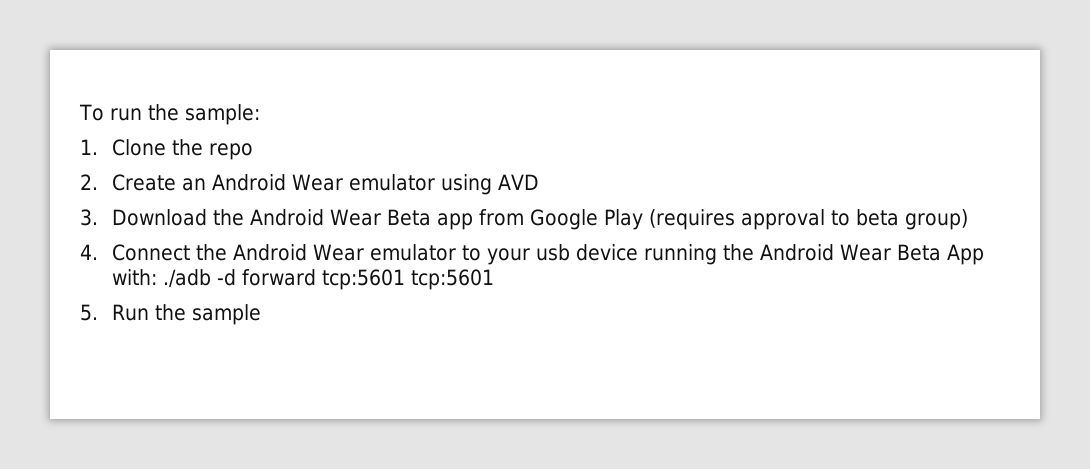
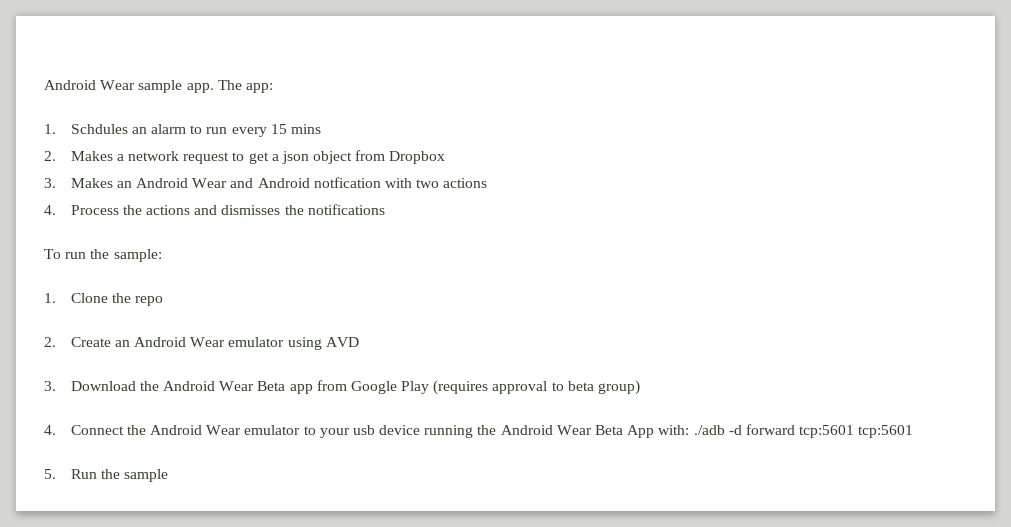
(79, 112) none -> [44,80,273,93] [44,124,321,137] [44,150,446,164] [44,177,488,188] [44,204,385,215] Android Wear sample app. The app: // 1. Schdules an alarm to run every 15 mins // 2. Makes a network request to get a json object from Dropbox // 3. Makes an Android Wear and Android notfication with two actions // 4. Process the actions and dismisses the notifications //

